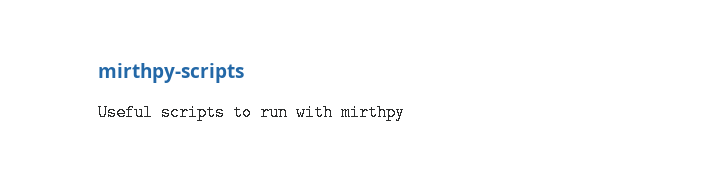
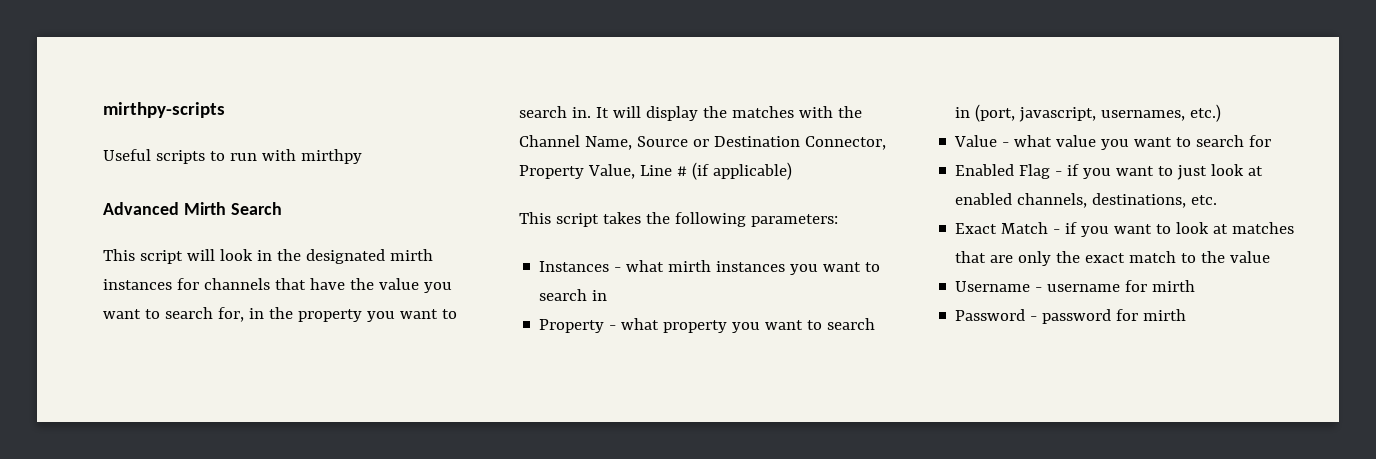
(405, 112) none -> [103,202,282,215] [103,249,433,264] [103,278,452,293] [103,307,457,322] [519,106,862,121] [519,135,886,150] [519,162,792,180] [519,212,838,227] [539,260,881,275] [539,289,608,301] [539,318,876,333] [955,104,1222,122] [954,135,1272,150] [955,164,1264,180] [955,193,1218,208] [955,222,1295,237] [955,251,1271,266] [955,280,1196,292] [955,309,1187,324] // Advanced Mirth Search // This script will look in the designated mirth instances for channels that have the value you want to search for, in the property you want to search in. It will display the matches with the Channel Name, Source or Destination Connector, Property Value, Line # (if applicable) // This script takes the following parameters: // Instances - what mirth instances you want to search in // Property - what property you want to search in (port, javascript, usernames, etc.) // Value - what value you want to search for // Enabled Flag - if you want to just look at enabled channels, destinations, etc. // Exact Match - if you want to look at matches that are only the exact match to the value // Username - username for mirth // Password - password for mirth

